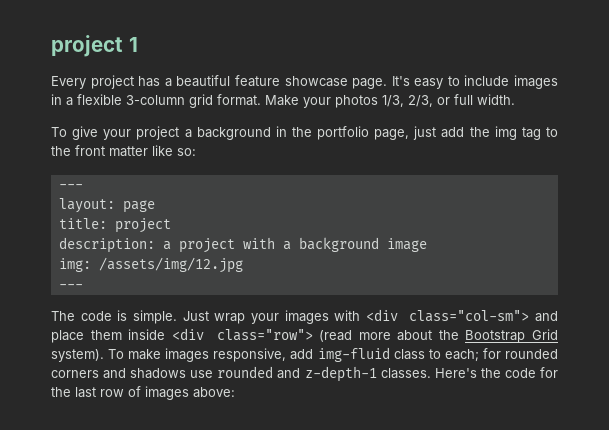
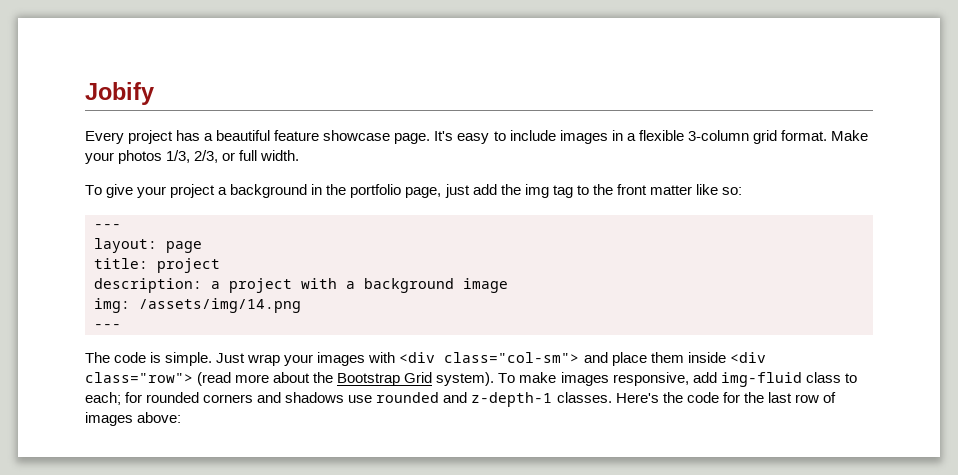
[51,35,138,57] project 1 -> [85,82,154,105] Jobify
[98,257,243,273] /assets/img/12.jpg -> [139,298,301,313] /assets/img/14.png

